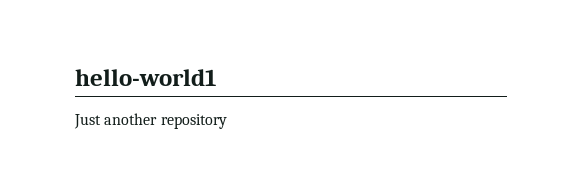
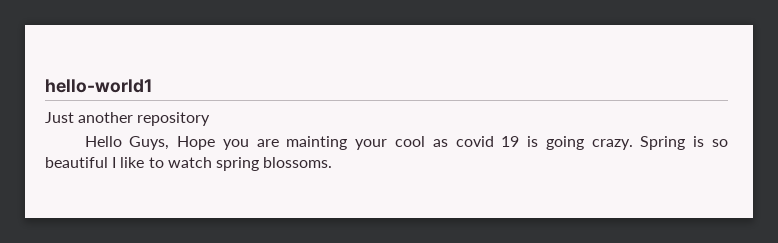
(227, 121) none -> [84,136,728,150] [45,157,333,171] // Hello Guys, Hope you are mainting your cool as covid 19 is going crazy. Spring is so beautiful I like to watch spring blossoms.

